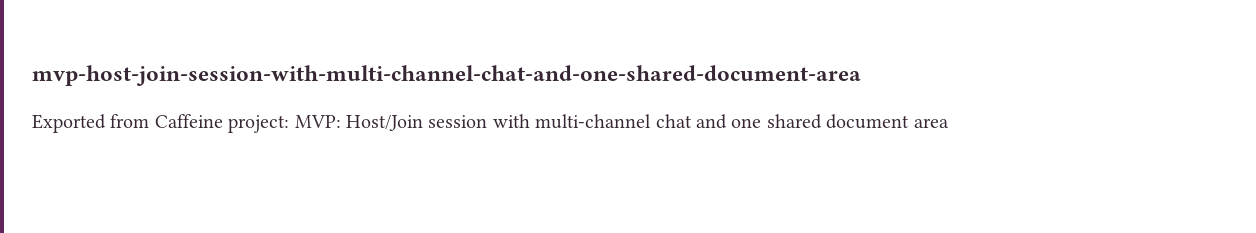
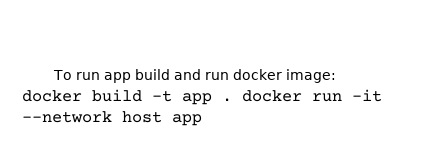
[32,65,861,86] [32,114,949,133] mvp-host-join-session-with-multi-channel-chat-and-one-shared-document-area // Exported from Caffeine project: MVP: Host/Join session with multi-channel chat and one shared document area -> [52,69,336,83] [22,89,382,105] [22,111,202,126] To run app build and run docker image: docker build -t app . docker run -it --network host app

